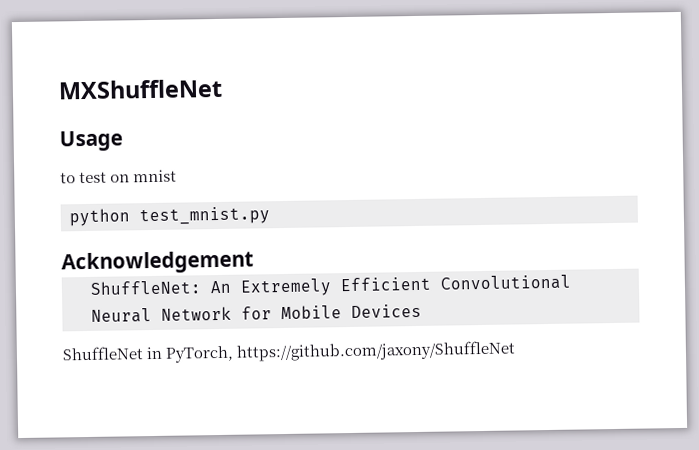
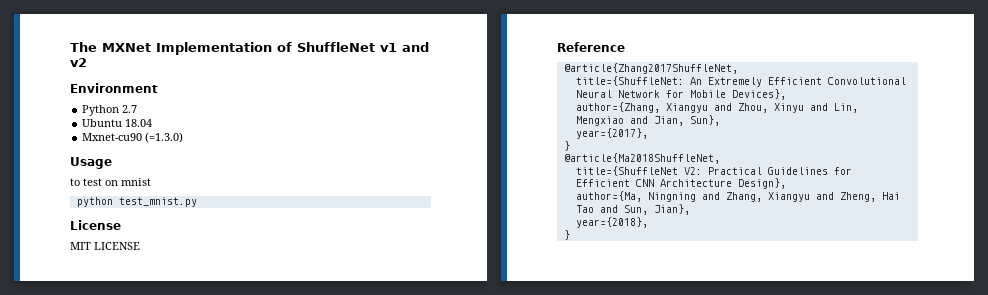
[58,78,223,100] MXShuffleNet -> [70,42,429,55] [70,58,87,67] [70,83,158,93] [82,105,138,116] [82,119,153,127] [82,132,184,143] The MXNet Implementation of ShuffleNet v1 and v2 // Environment // Python 2.7 // Ubuntu 18.04 // Mxnet-cu90 (=1.3.0)
[61,250,254,275] [90,280,202,295] Acknowledgement // ShuffleNet: -> [70,220,121,230] [70,242,140,250] [557,42,625,52] [563,63,738,74] [575,76,684,86] License // MIT LICENSE // Reference // @article{Zhang2017ShuffleNet, // title={ShuffleNet:
[351,303,422,318] [62,340,517,363] Devices // ShuffleNet in PyTorch, https://github.com/jaxony/ShuffleNet -> [731,89,786,100] [575,102,858,113] [575,115,720,126] [575,128,648,139] [563,141,570,151] [563,153,720,164] [575,166,852,176] [575,178,786,189] [575,191,900,202] [575,204,690,215] [575,217,648,228] [563,230,570,240] Devices}, // author={Zhang, Xiangyu and Zhou, Xinyu and Lin, Mengxiao and Jian, Sun}, // year={2017}, // } // @article{Ma2018ShuffleNet, // title={ShuffleNet V2: Practical Guidelines for Efficient CNN Architecture Design}, // author={Ma, Ningning and Zhang, Xiangyu and Zheng, Hai Tao and Sun, Jian}, // year={2018}, // }

